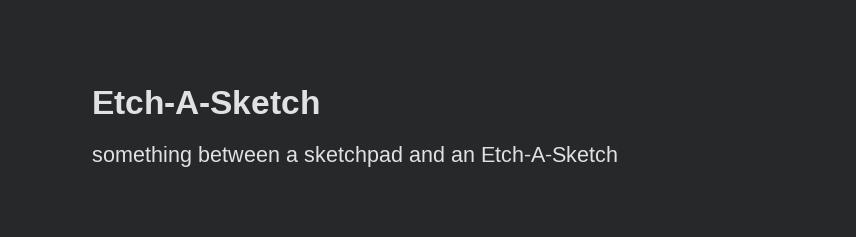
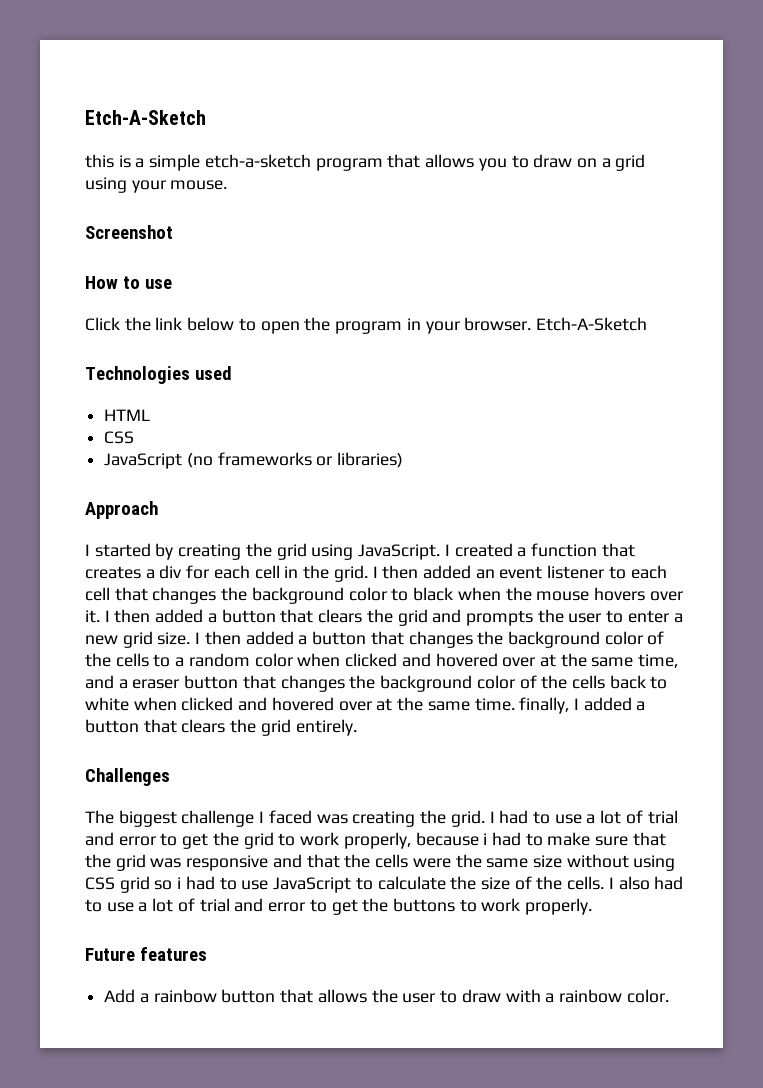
[92,90,320,114] [92,146,618,167] Etch-A-Sketch // something between a sketchpad and an Etch-A-Sketch -> [85,110,206,125] [85,154,646,171] [85,177,228,193] [85,225,173,239] [85,276,172,289] [85,317,647,334] [85,366,232,384] [104,409,151,421] [104,431,135,444] [104,452,404,469] [85,501,158,519] [85,543,635,560] [85,565,667,582] [85,587,683,604] [85,609,683,626] [85,631,665,648] [85,653,679,668] [85,675,668,692] [85,697,646,714] [85,719,357,736] [85,768,170,786] [85,810,678,827] [85,832,666,849] [85,854,676,871] [85,876,684,893] [85,898,593,915] [85,947,207,961] [104,989,669,1003] Etch-A-Sketch // this is a simple etch-a-sketch program that allows you to draw on a grid using your mouse. // Screenshot // How to use // Click the link below to open the program in your browser. Etch-A-Sketch // Technologies used // HTML // CSS // JavaScript (no frameworks or libraries) // Approach // I started by creating the grid using JavaScript. I created a function that creates a div for each cell in the grid. I then added an event listener to each cell that changes the background color to black when the mouse hovers over it. I then added a button that clears the grid and prompts the user to enter a new grid size. I then added a button that changes the background color of the cells to a random color when clicked and hovered over at the same time, and a eraser button that changes the background color of the cells back to white when clicked and hovered over at the same time. finally, I added a button that clears the grid entirely. // Challenges // The biggest challenge I faced was creating the grid. I had to use a lot of trial and error to get the grid to work properly, because i had to make sure that the grid was responsive and that the cells were the same size without using CSS grid so i had to use JavaScript to calculate the size of the cells. I also had to use a lot of trial and error to get the buttons to work properly. // Future features // Add a rainbow button that allows the user to draw with a rainbow color.

